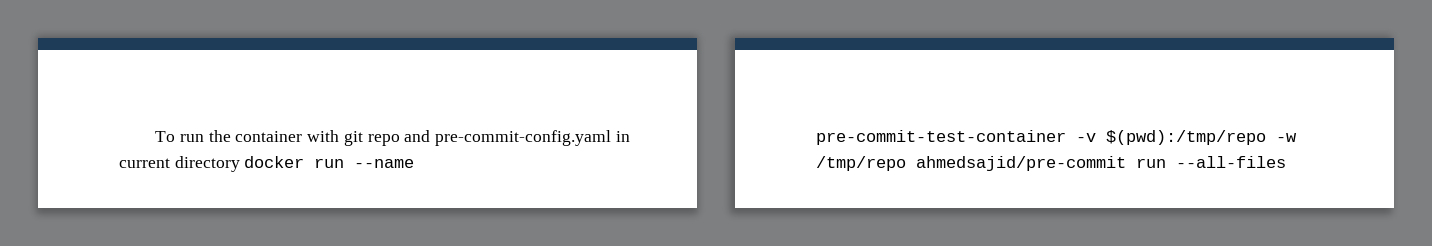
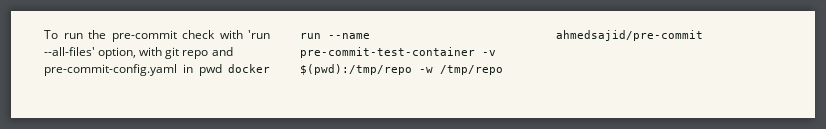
[235,131,303,142] container -> [111,30,270,42] [44,47,137,59] pre-commit check with 'run --all-files' option,
[119,156,240,172] current directory -> [199,64,222,76] pwd
[1136,156,1286,168] run --all-files -> (703, 35) none

